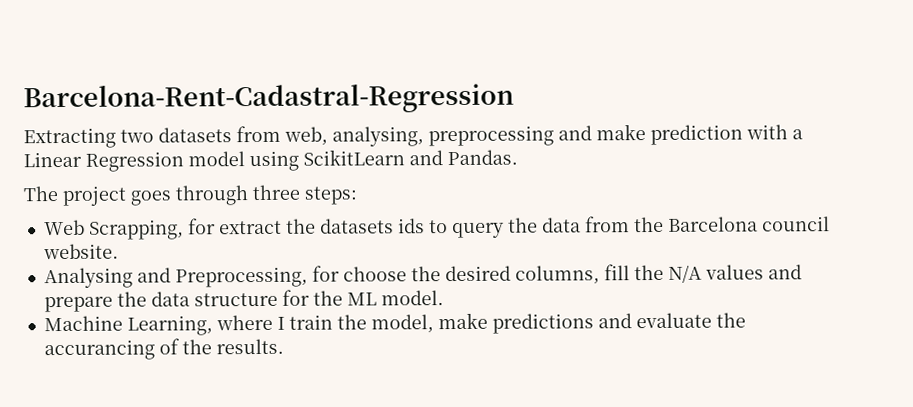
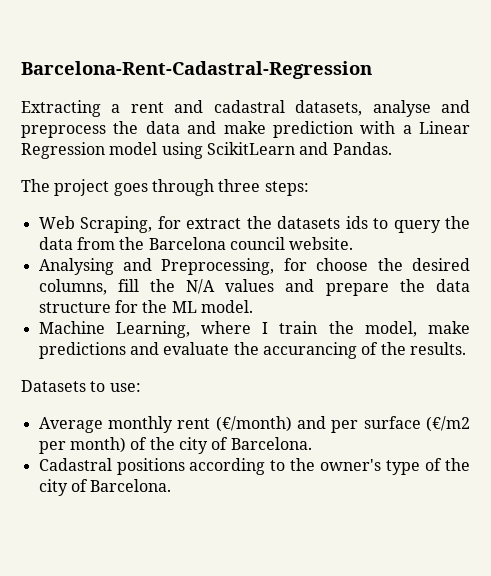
[120,125,554,147] two datasets from web, analysing, preprocessing -> [111,100,470,117] [21,121,180,138] a rent and cadastral datasets, analyse and preprocess the data
[88,219,184,240] Scrapping, -> [80,216,153,233] Scraping,
(284, 346) none -> [21,380,141,392] [38,416,470,433] [38,437,312,454] [38,458,471,475] [38,479,172,496] // Datasets to use: // Average monthly rent (€/month) and per surface (€/m2 per month) of the city of Barcelona. // Cadastral positions according to the owner's type of the city of Barcelona.

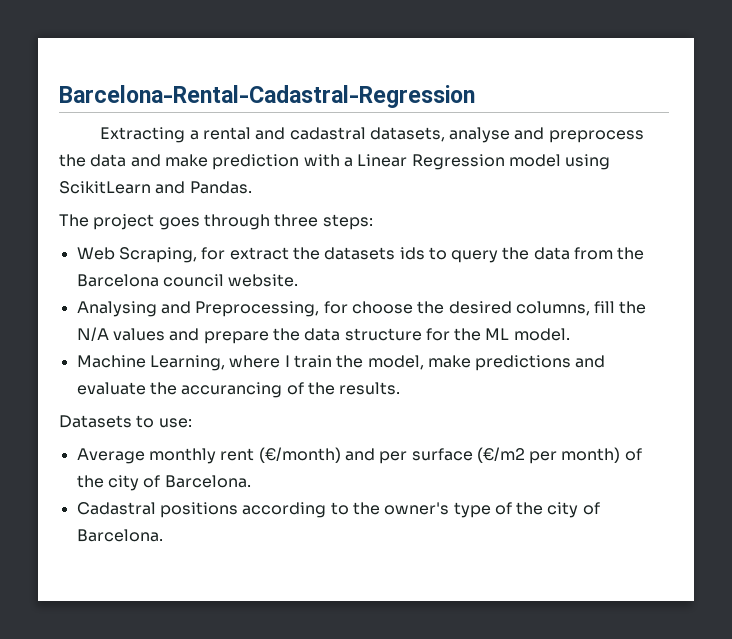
[21,61,372,79] Barcelona-Rent-Cadastral-Regression -> [59,85,475,108] Barcelona-Rental-Cadastral-Regression
[130,102,164,113] rent -> [202,127,251,140] rental

